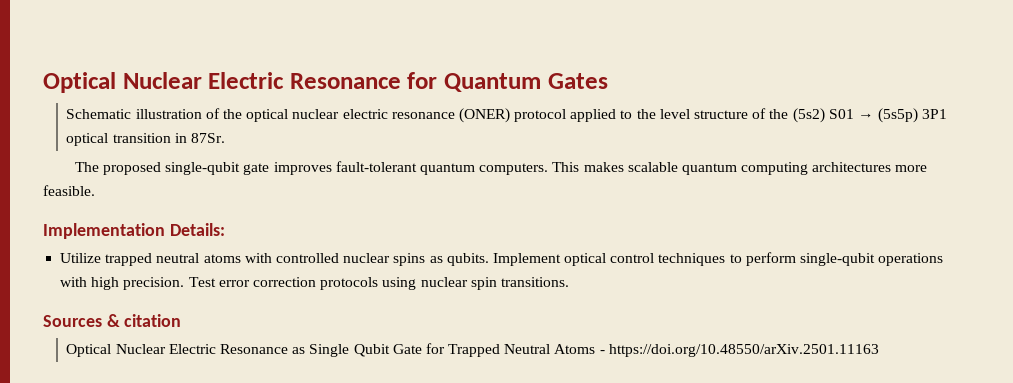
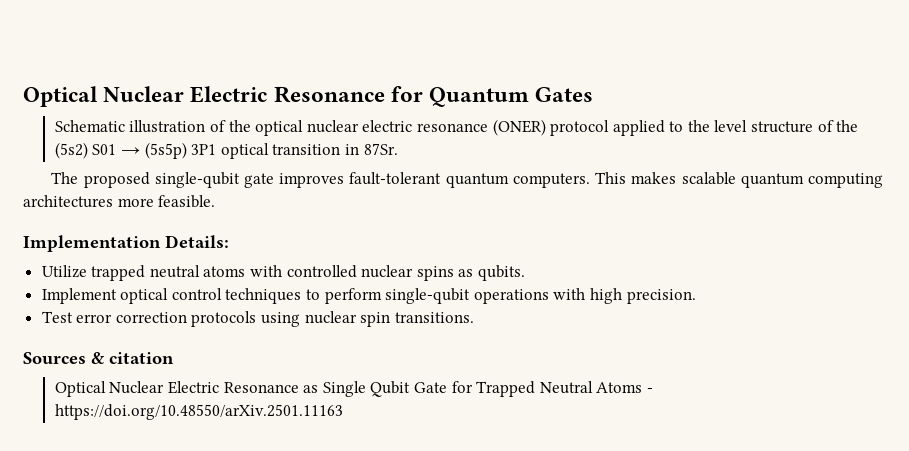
(489, 259) none -> (526, 273) //
(185, 283) none -> (696, 296) //

